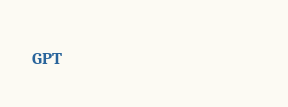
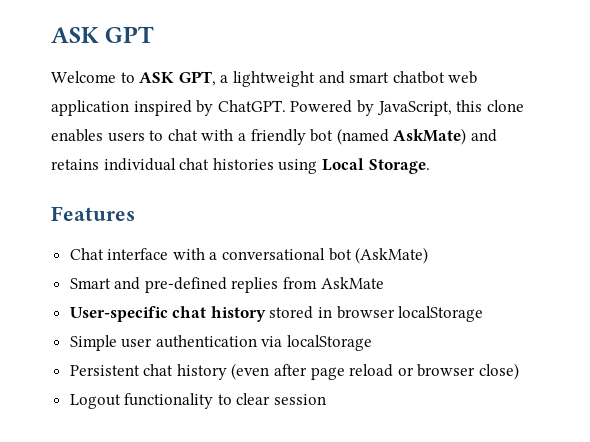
(32, 58) none -> [51,27,99,43] ASK
(62, 58) none -> [51,71,478,87] [51,100,524,116] [51,128,497,145] [51,158,430,174] [51,206,135,221] [69,247,429,264] [69,277,384,293] [69,306,484,322] [69,335,373,351] [69,363,520,380] [69,393,327,409] // Welcome to ASK GPT, a lightweight and smart chatbot web application inspired by ChatGPT. Powered by JavaScript, this clone enables users to chat with a friendly bot (named AskMate) and retains individual chat histories using Local Storage. // Features // Chat interface with a conversational bot (AskMate) // Smart and pre-defined replies from AskMate // User-specific chat history stored in browser localStorage // Simple user authentication via localStorage // Persistent chat history (even after page reload or browser close) // Logout functionality to clear session

